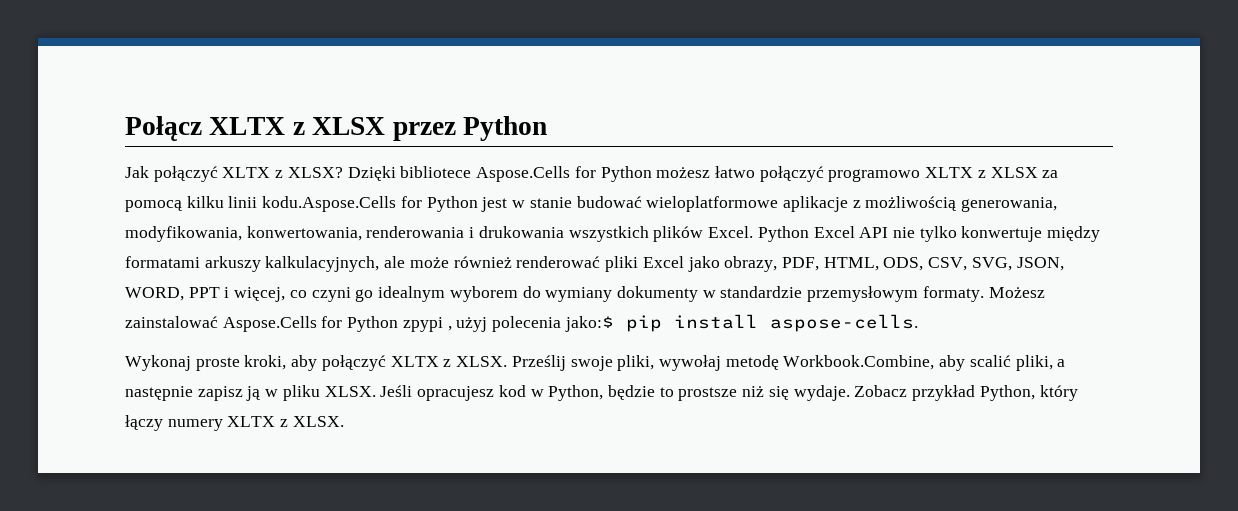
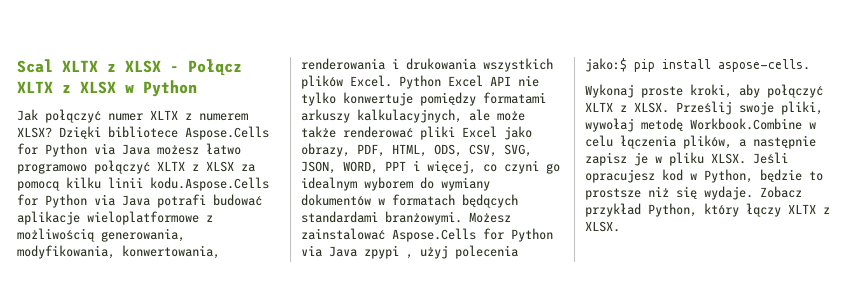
(125, 128) none -> [17,59,179,73] Scal XLTX z XLSX -
[392,122,456,141] przez -> [125,85,134,93] w
[222,167,284,178] XLTX z -> [108,110,248,121] numer XLTX z numerem
[656,166,921,182] możesz łatwo połączyć programowo -> [94,143,241,155] [17,160,150,174] via Java możesz łatwo programowo połączyć
[481,196,848,212] jest w stanie budować wieloplatformowe aplikacje -> [94,194,262,208] [17,211,199,225] via Java potrafi budować aplikacje wieloplatformowe
[1047,226,1101,242] między -> [420,92,476,106] pomiędzy
[453,256,512,268] również -> [301,126,336,138] także
[616,286,984,302] dokumenty w standardzie przemysłowym formaty. -> [301,194,518,208] [301,211,462,225] dokumentów w formatach będących standardami branżowymi.
(399, 324) none -> [301,245,357,257] via Java
[783,355,1053,371] Workbook.Combine, aby scalić pliki, -> [690,118,816,130] [585,135,732,149] Workbook.Combine w celu łączenia plików,
[246,386,261,401] ją -> [634,152,648,166] je
[167,419,223,431] numery -> (781, 210) none

